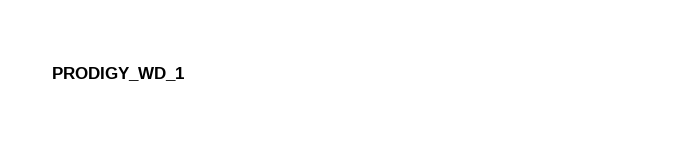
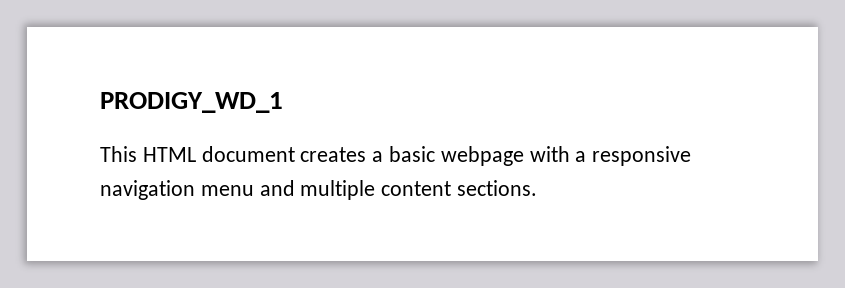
(184, 74) none -> [100,146,692,166] [100,180,538,200] // This HTML document creates a basic webpage with a responsive navigation menu and multiple content sections.

